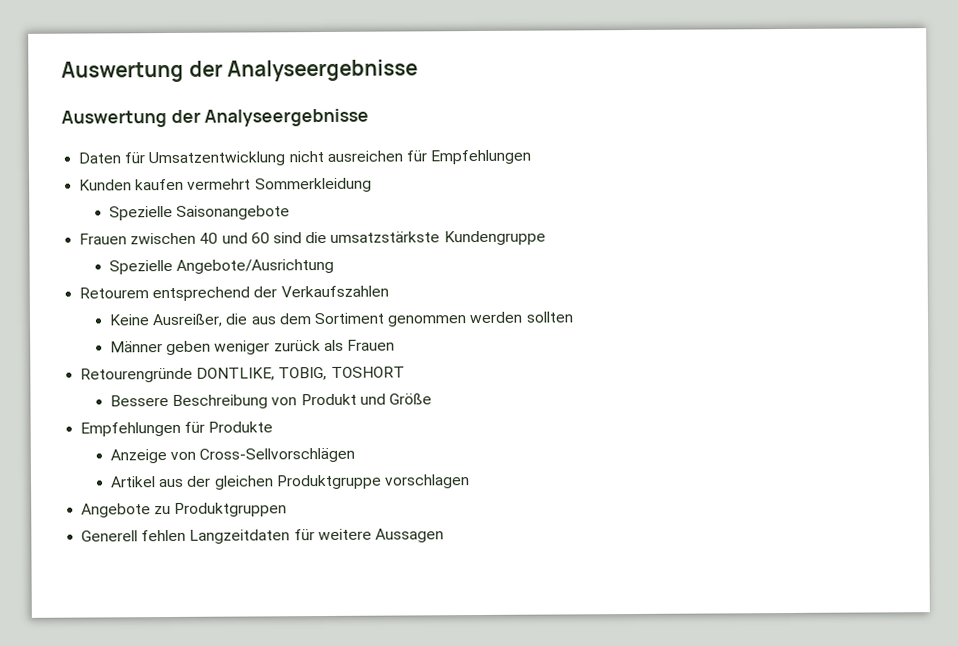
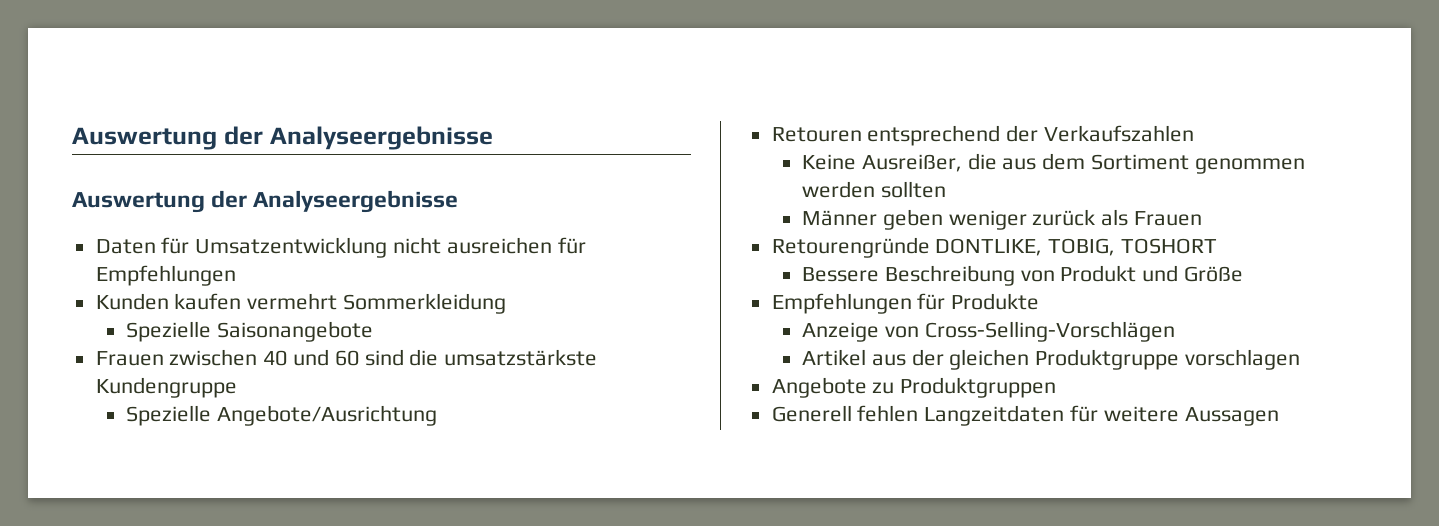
[79,287,150,299] Retourem -> [771,127,862,142] Retouren
[199,447,356,463] Cross-Sellvorschlägen -> [924,321,1175,342] Cross-Selling-Vorschlägen

